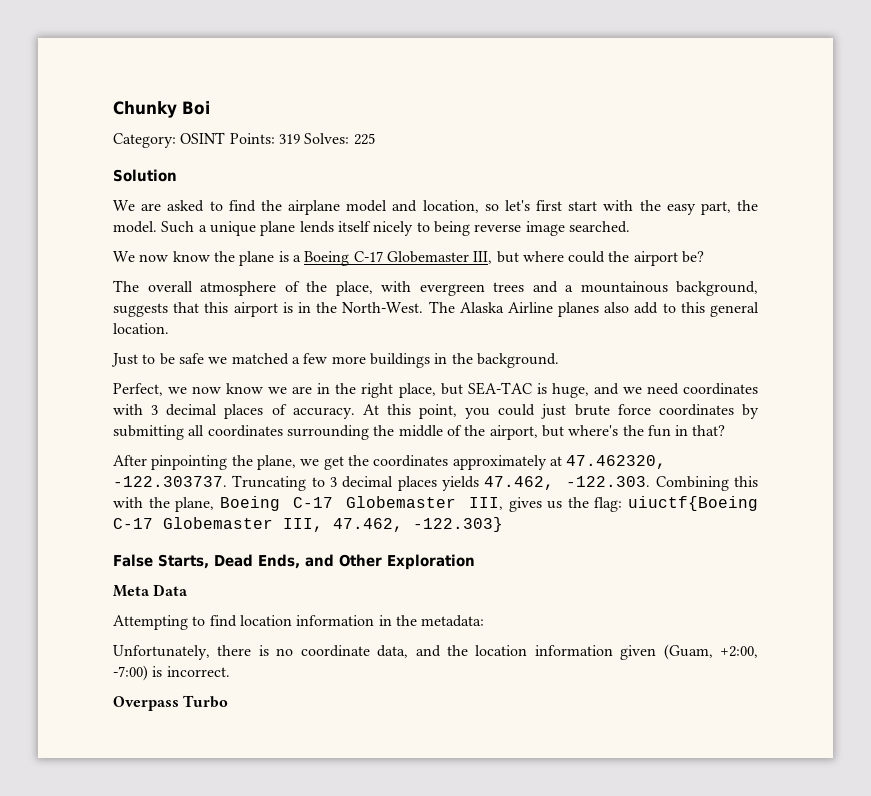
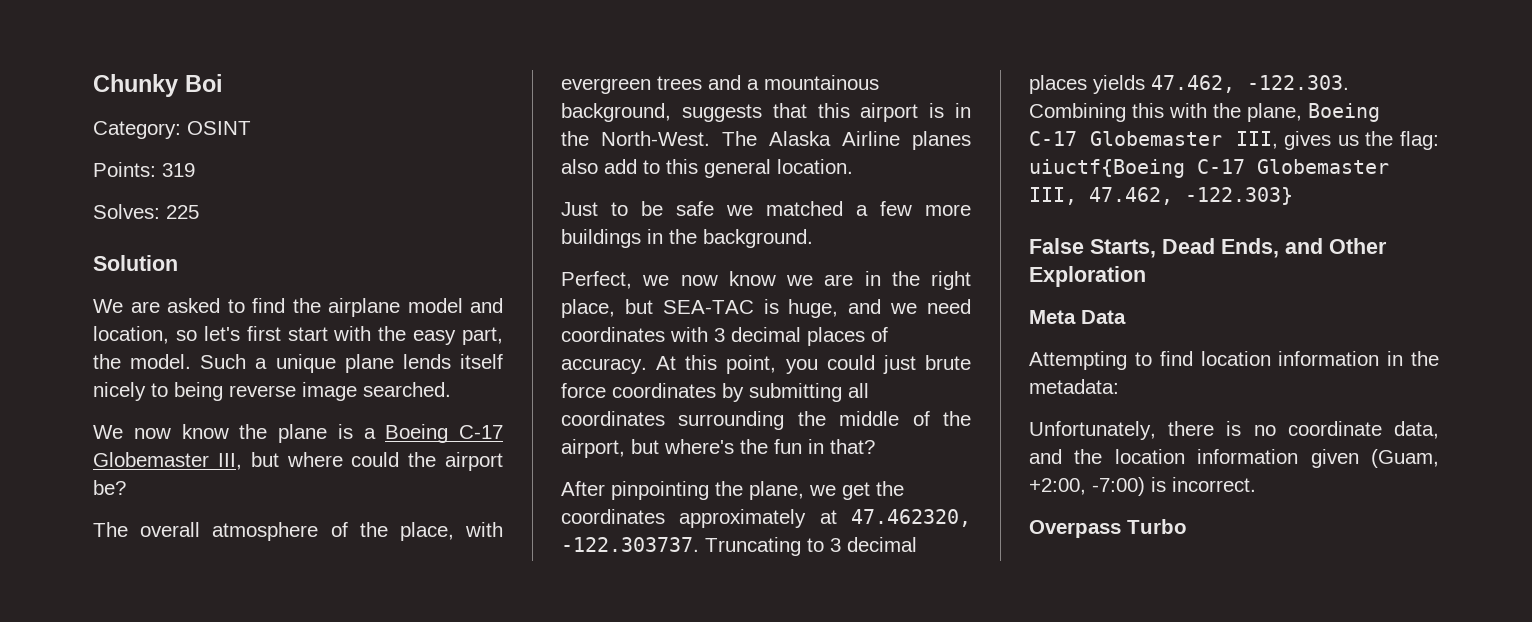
(226, 138) none -> (251, 128) //
(300, 139) none -> (195, 170) //

